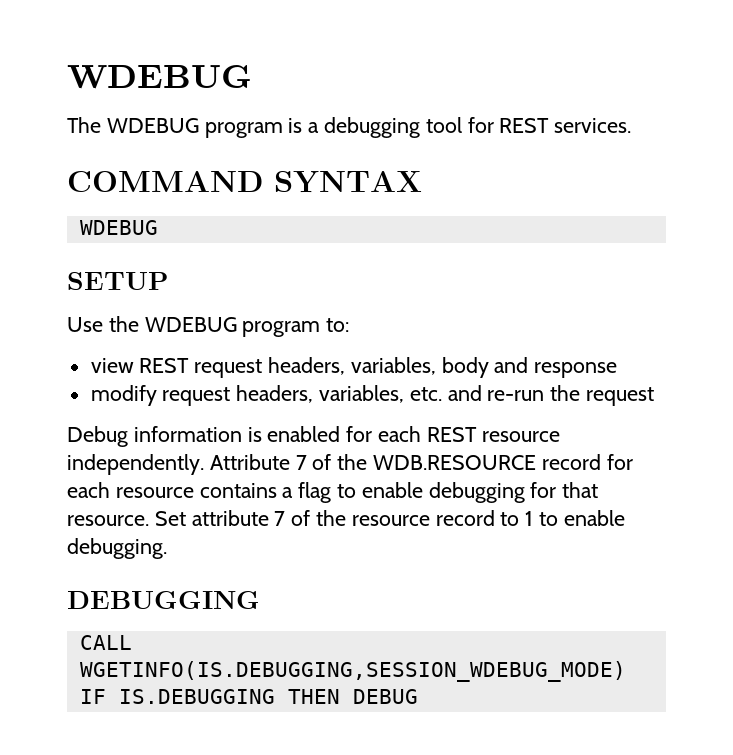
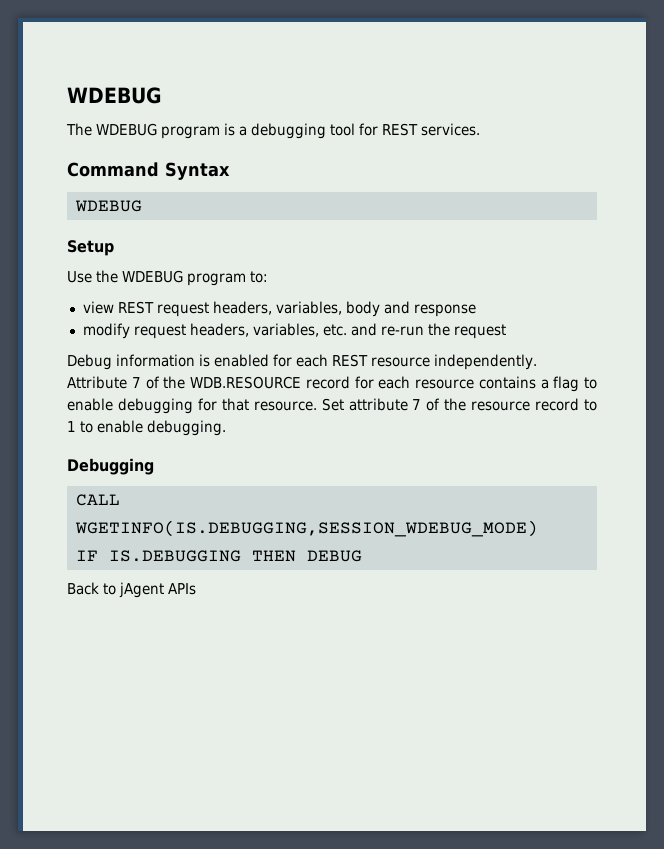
[67,171,422,193] [79,220,158,235] [67,272,168,290] COMMAND SYNTAX // WDEBUG // SETUP -> [67,162,230,180] [74,200,142,212] [67,240,114,256] Command Syntax // WDEBUG // Setup
[67,591,260,609] DEBUGGING -> [67,458,154,475] Debugging
(418, 696) none -> [67,582,196,598] // Back to jAgent APIs

